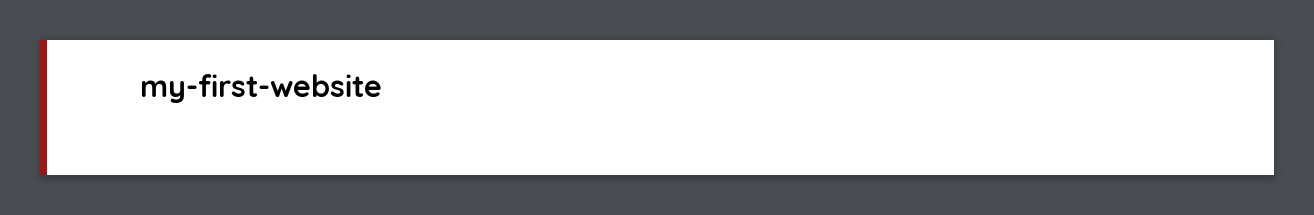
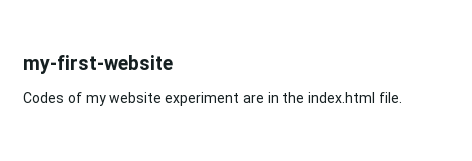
(382, 88) none -> [23,92,403,106] // Codes of my website experiment are in the index.html file.

